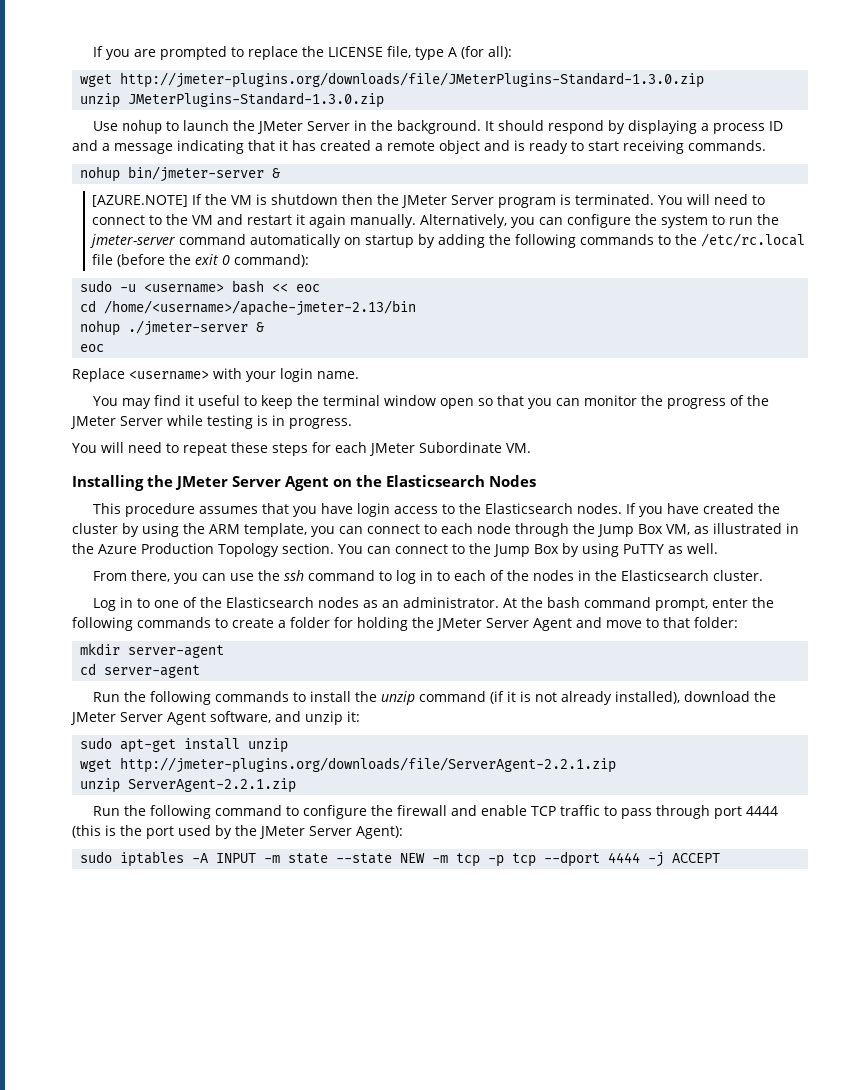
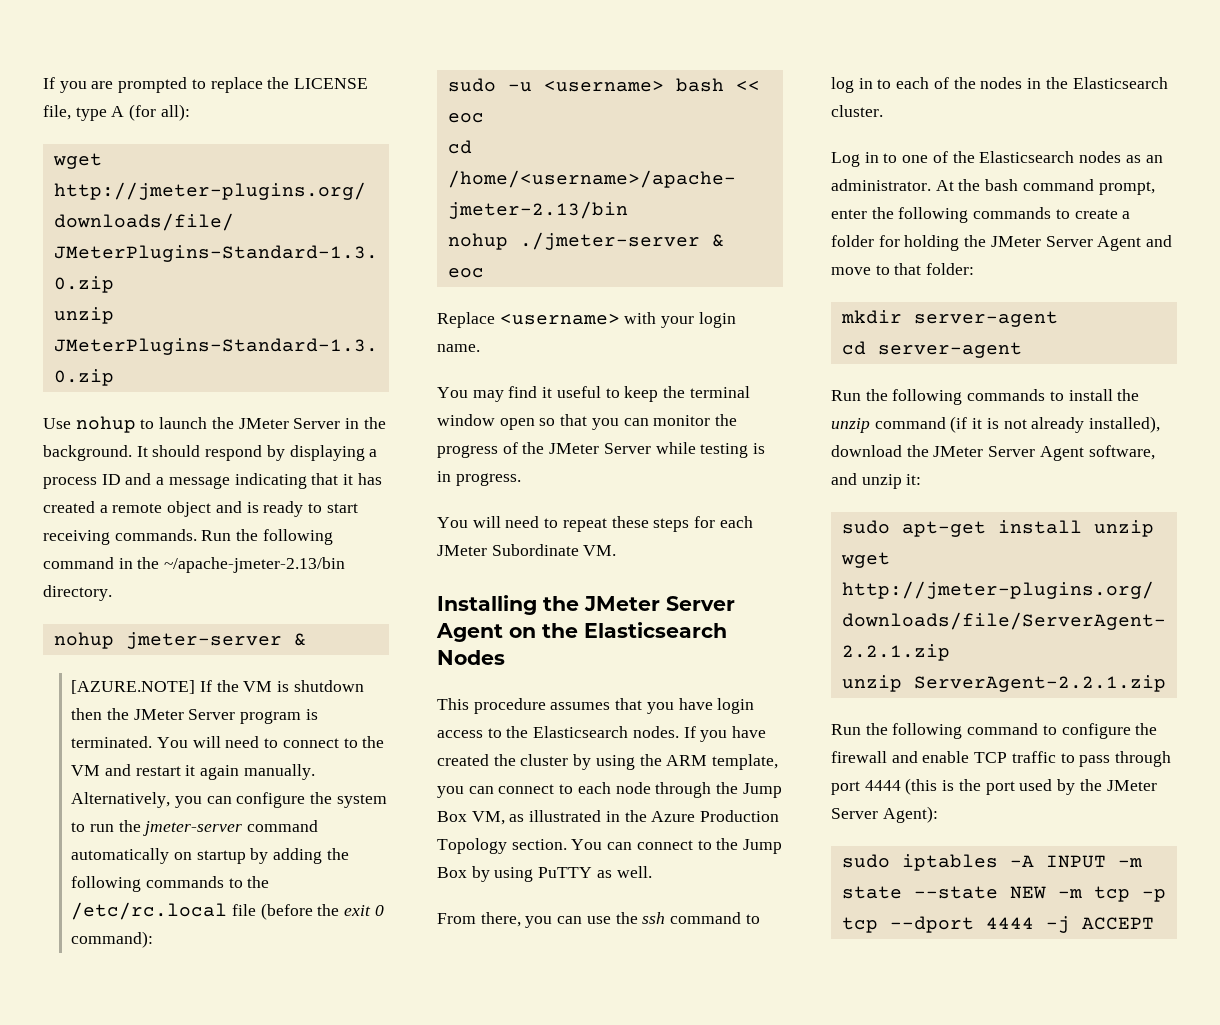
[80,166,265,182] // nohup bin/jmeter-server -> [201,529,333,545] [43,557,346,573] [43,585,112,601] [53,632,282,649] Run the following command in the ~/apache-jmeter-2.13/bin directory. // nohup jmeter-server

